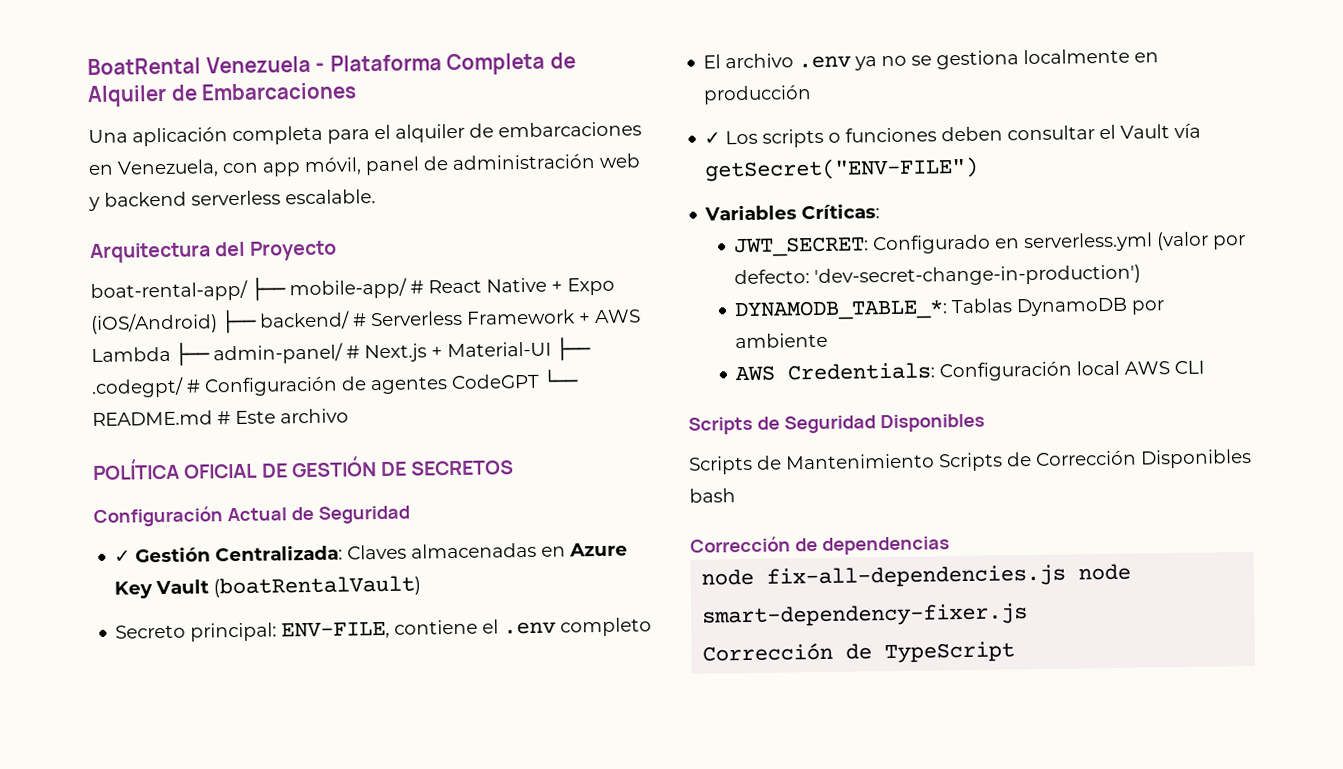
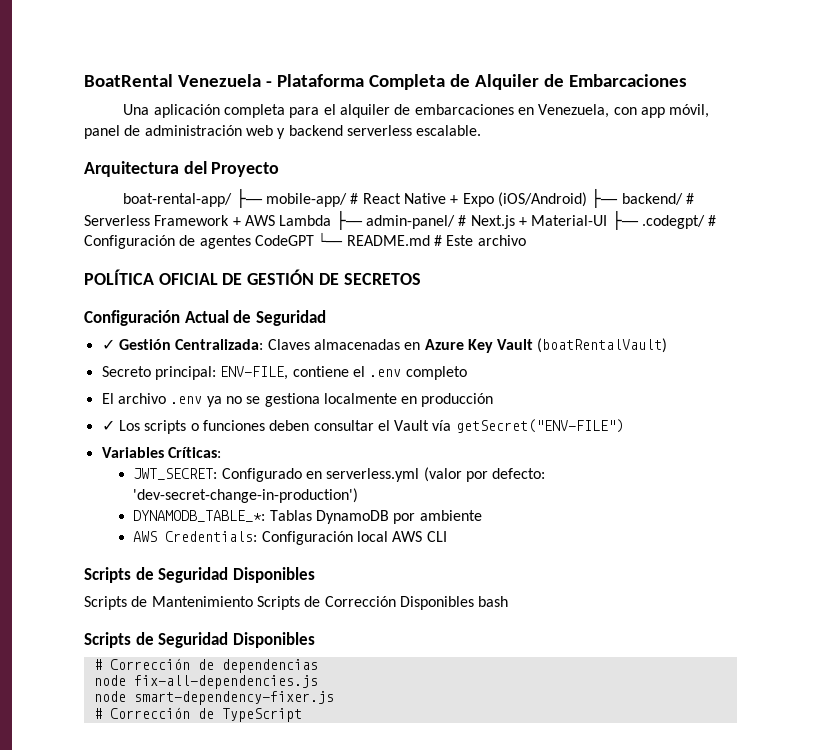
(736, 495) none -> [84,632,315,648] [93,659,102,670] Scripts de Seguridad Disponibles // #
(1067, 576) none -> (318, 682) //
(1029, 615) none -> [93,708,102,719] #

